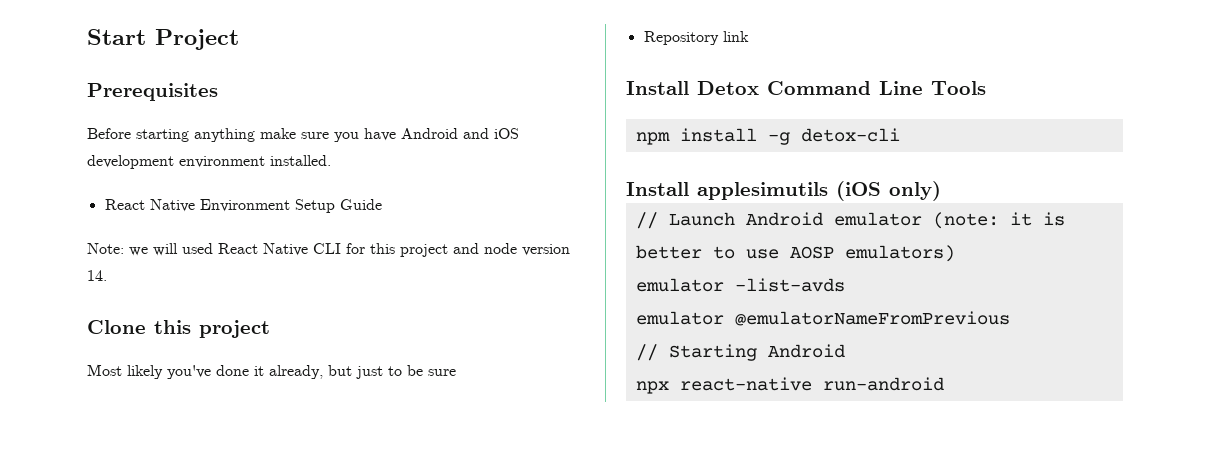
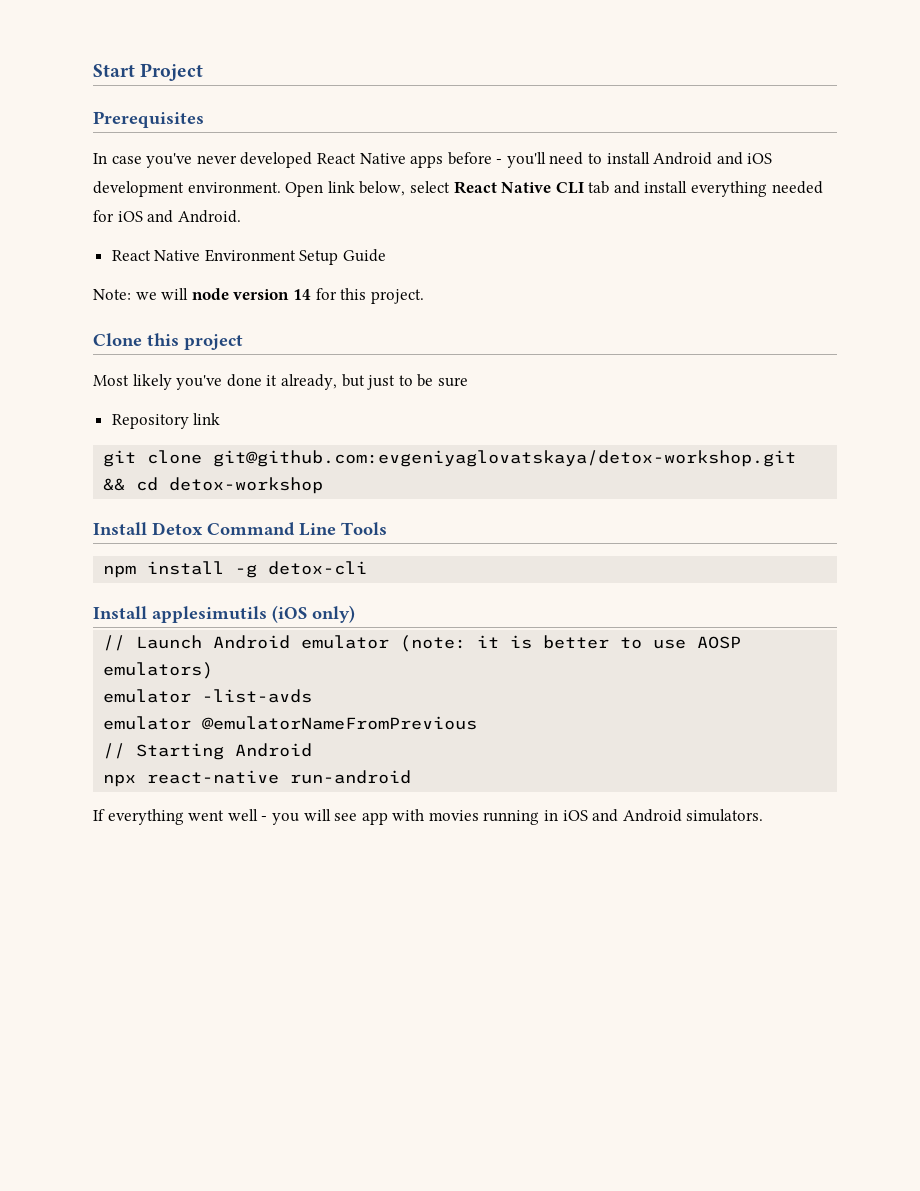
[87,128,519,142] [87,155,331,169] Before starting anything make sure you have Android and iOS development environment installed. -> [93,152,773,168] [93,181,823,197] [93,210,241,223] In case you've never developed React Native apps before - you'll need to install Android and iOS development environment. Open link below, select React Native CLI tab and install everything needed for iOS and Android.
[182,243,570,257] [87,270,107,281] used React Native CLI for this project and node version 14. -> [191,288,424,304] node version 14 for this project.
(749, 36) none -> [103,450,797,467] [103,477,324,494] // git clone git@github.com:evgeniyaglovatskaya/detox-workshop.git && cd detox-workshop
(944, 384) none -> [93,809,764,825] // If everything went well - you will see app with movies running in iOS and Android simulators.

